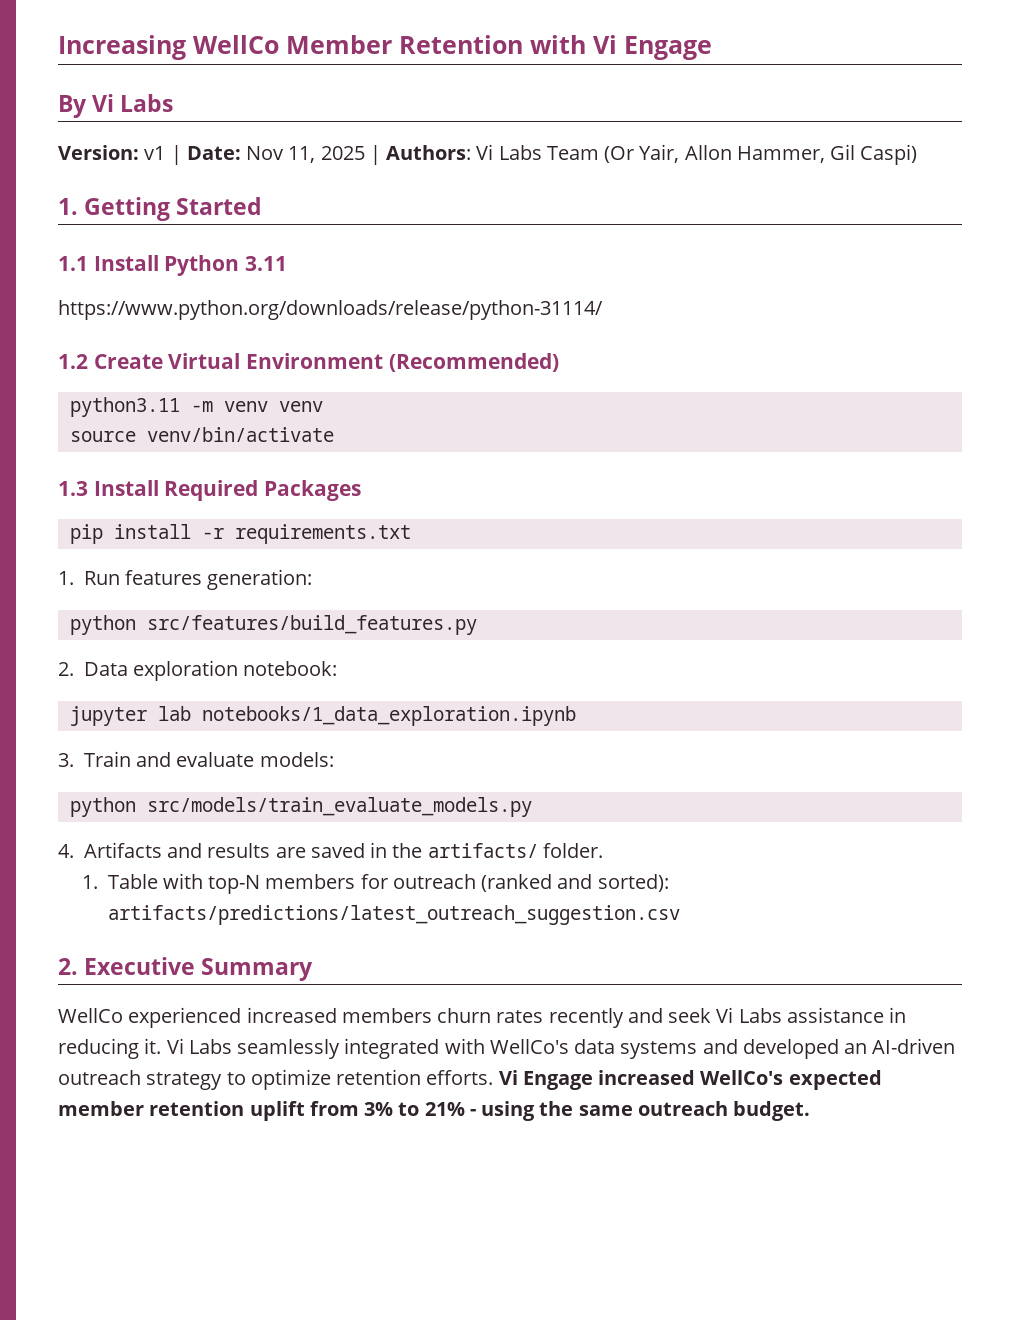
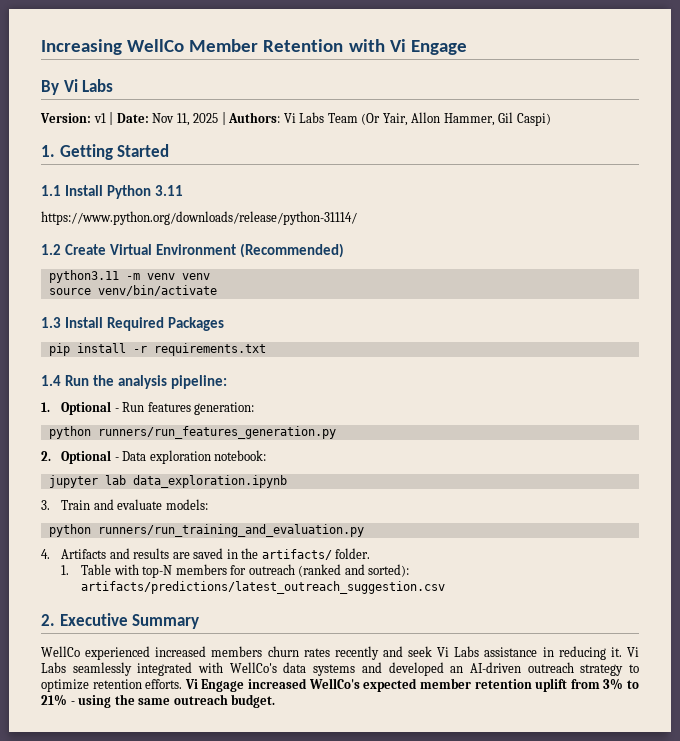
[58,571,74,585] // 1. -> [41,375,228,389] [41,401,119,415] // 1.4 Run the analysis pipeline: // 1. Optional -
[146,615,477,635] [58,662,74,676] src/features/build_features.py // 2. -> [97,426,336,439] [41,450,119,464] runners/run_features_generation.py // 2. Optional -
[201,706,576,726] notebooks/1_data_exploration.ipynb -> [132,475,287,488] data_exploration.ipynb
[146,797,532,817] src/models/train_evaluate_models.py -> [97,524,364,537] runners/run_training_and_evaluation.py

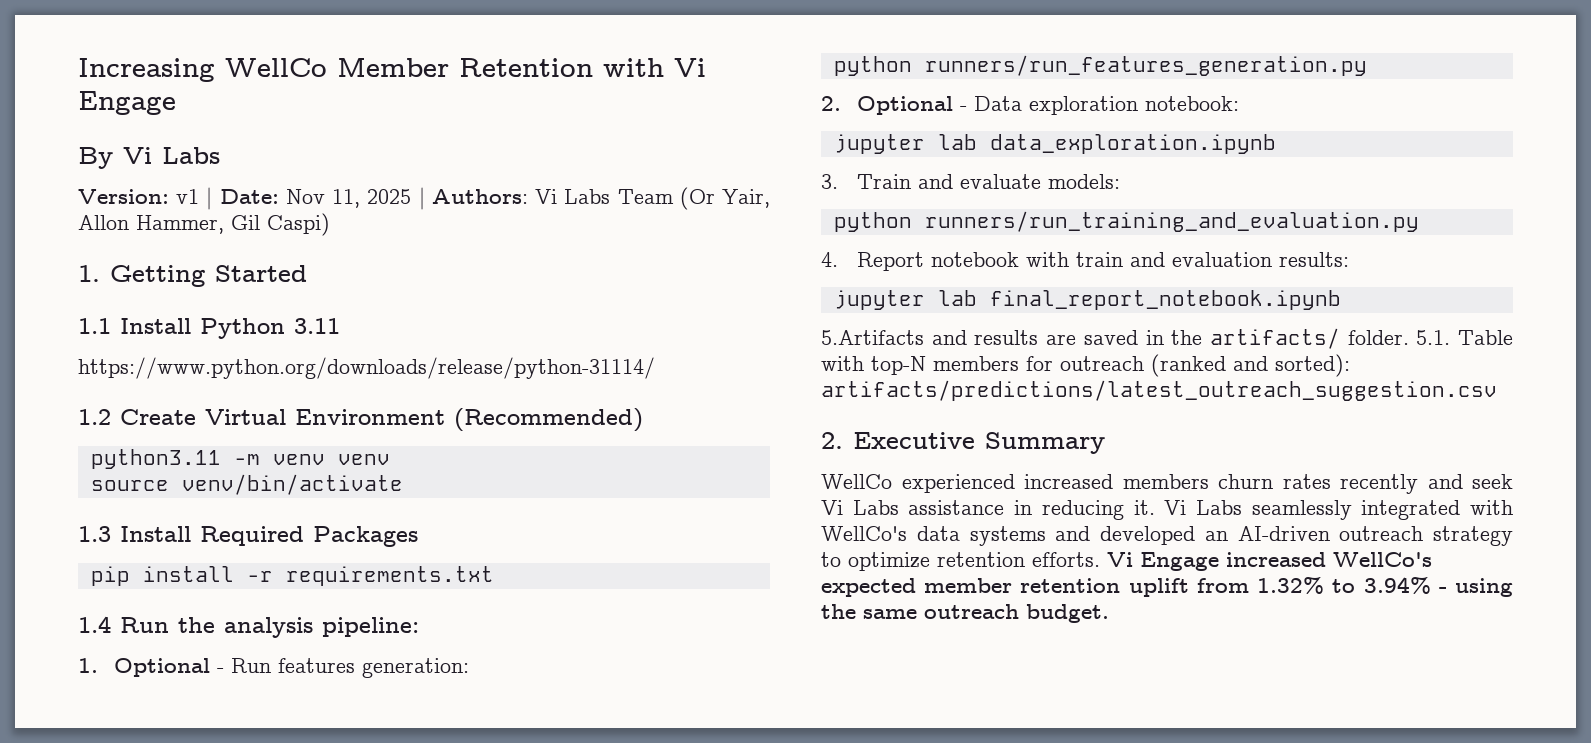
[61,549,107,559] Artifacts -> [856,252,1349,271] [833,290,1341,310] [821,330,924,345] Report notebook with train and evaluation results: // jupyter lab final_report_notebook.ipynb // 5.Artifacts
[61,565,70,575] // 1. -> [1416,330,1451,345] 5.1.
[603,678,640,690] [41,694,67,706] 3% to 21% -> [1257,577,1431,594] 1.32% to 3.94%

